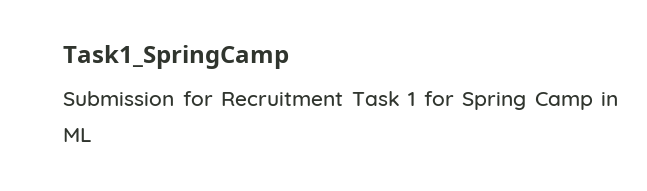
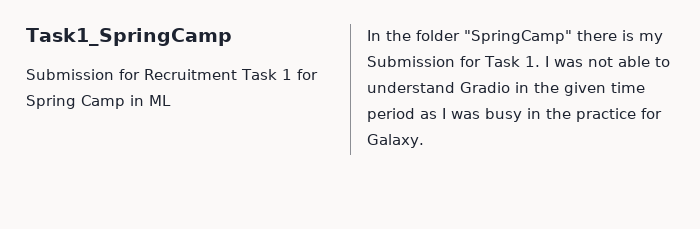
(92, 135) none -> [367,30,663,44] [367,56,670,67] [367,82,645,96] [367,108,662,122] [367,134,424,148] // In the folder "SpringCamp" there is my Submission for Task 1. I was not able to understand Gradio in the given time period as I was busy in the practice for Galaxy.

